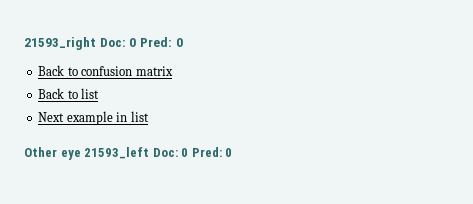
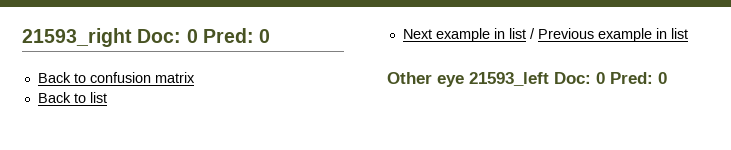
(149, 116) none -> [529,28,688,42] / Previous example in list

